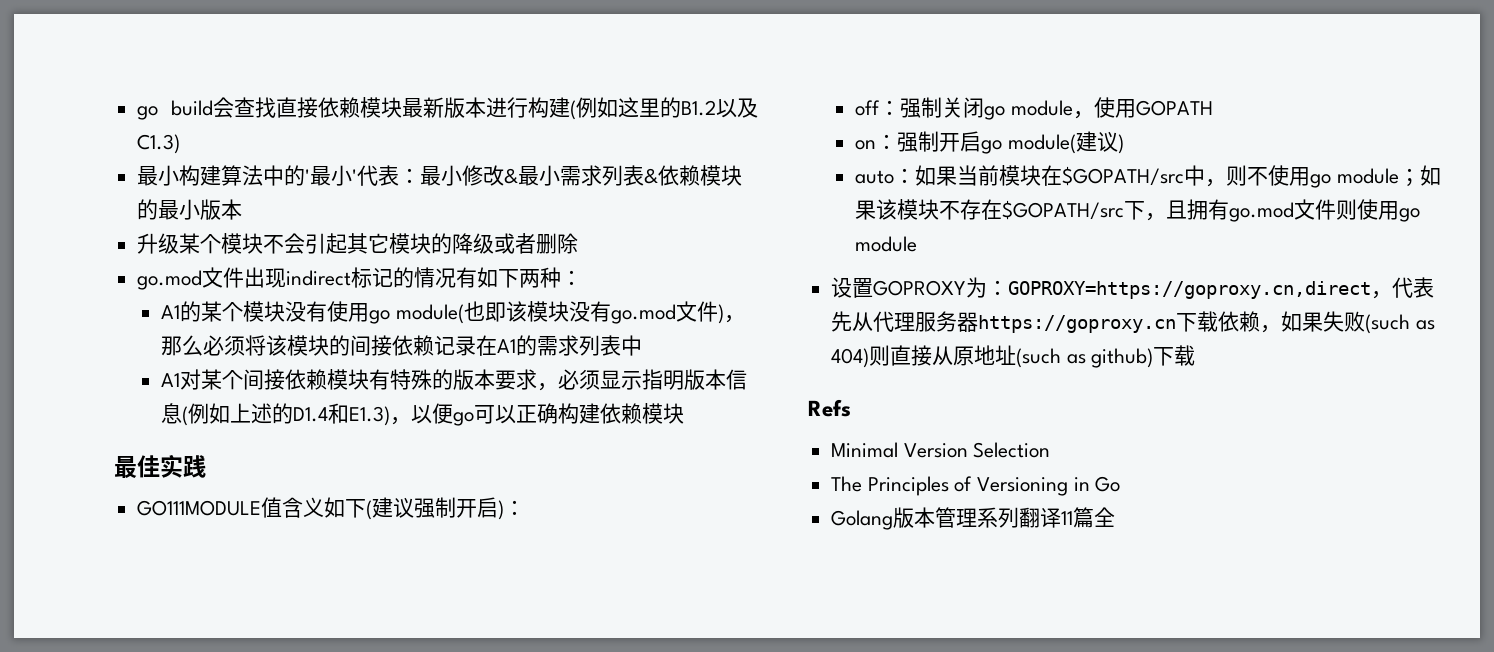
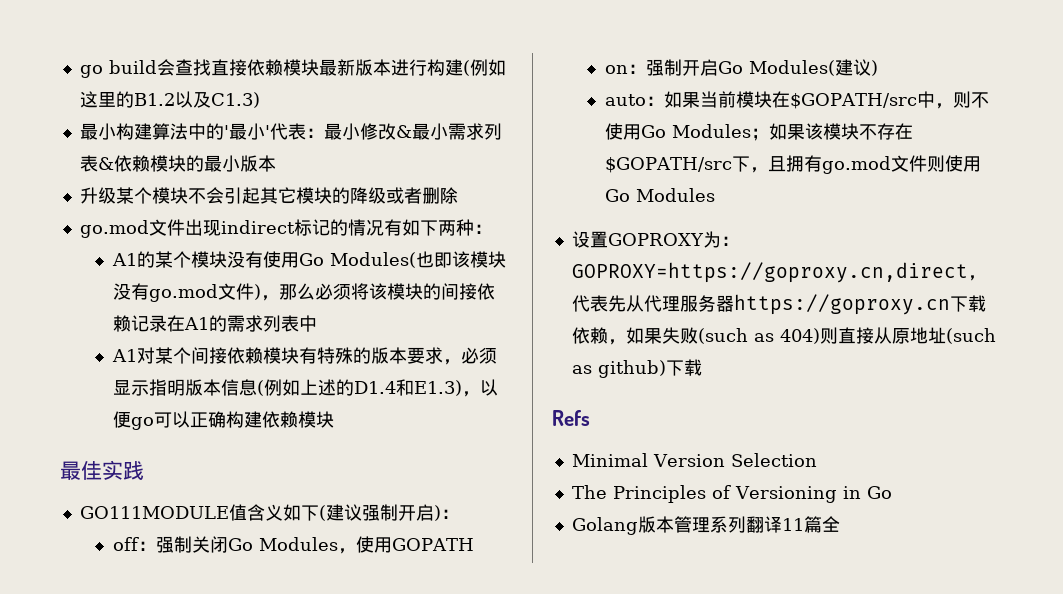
[369,304,464,324] go module( -> [298,252,416,268] Go Modules(
[984,100,1073,120] go module -> [227,537,338,551] Go Modules
[981,134,1076,154] go module( -> [717,60,835,76] Go Modules(
[1310,168,1399,188] go module -> [640,124,751,138] Go Modules
[1399,208,1421,222] [855,236,918,252] go module -> [604,188,715,202] Go Modules

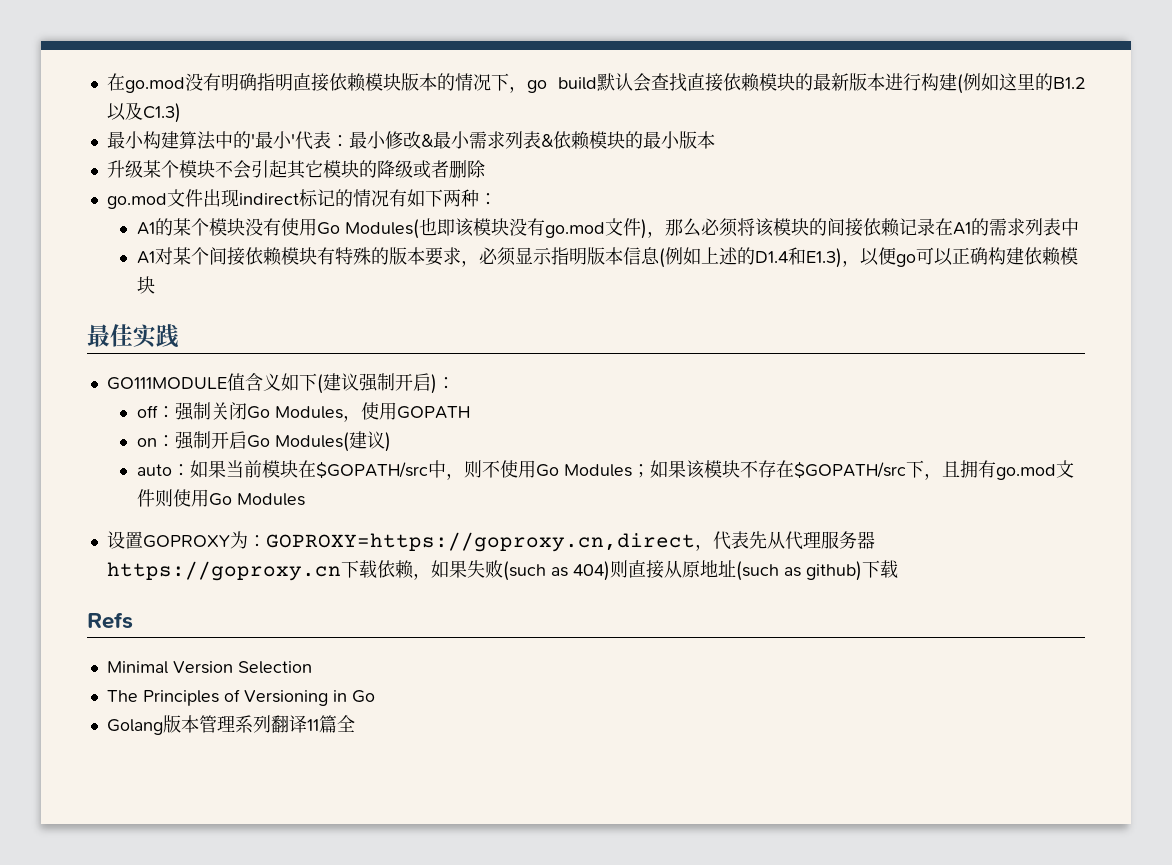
(79, 71) none -> [106,73,527,93] 在go.mod没有明确指明直接依赖模块版本的情况下，
(157, 67) none -> [597,73,633,91] 默认
(319, 67) none -> [795,73,813,91] 的

